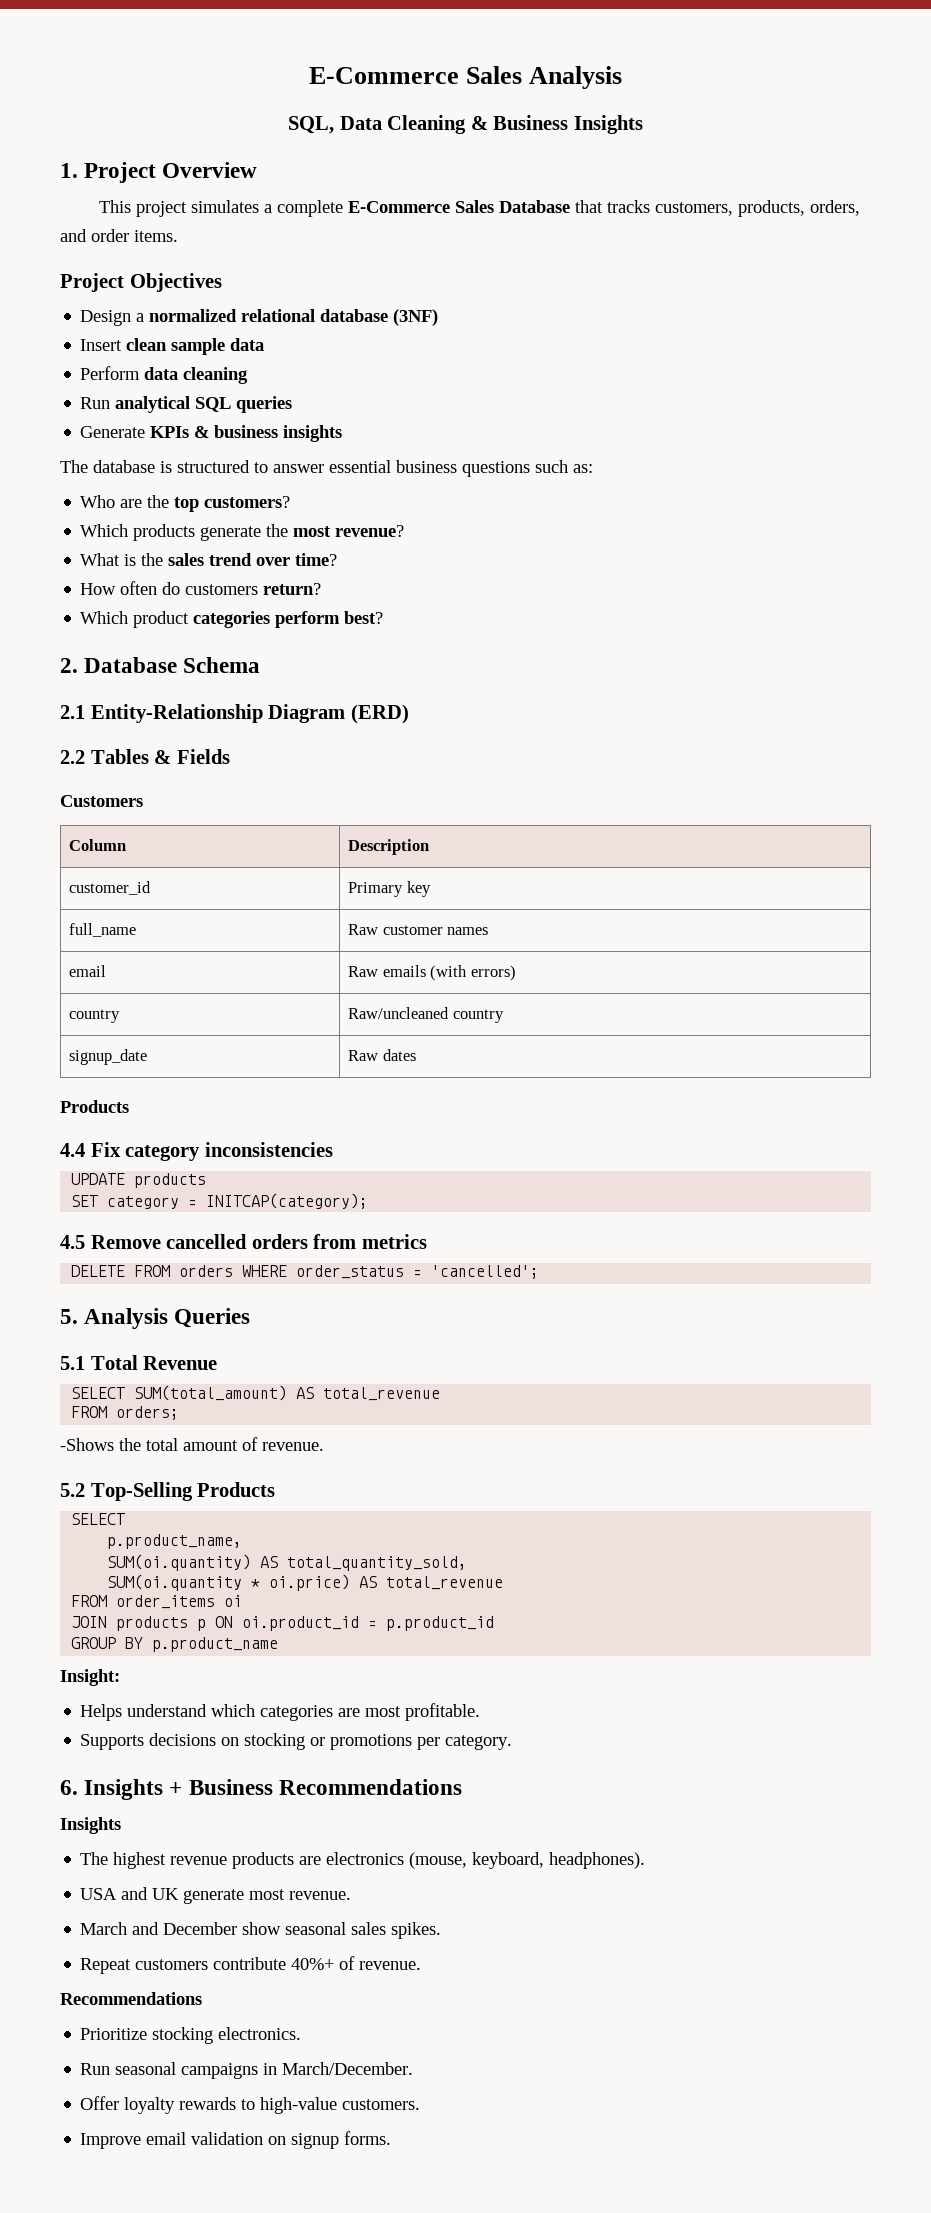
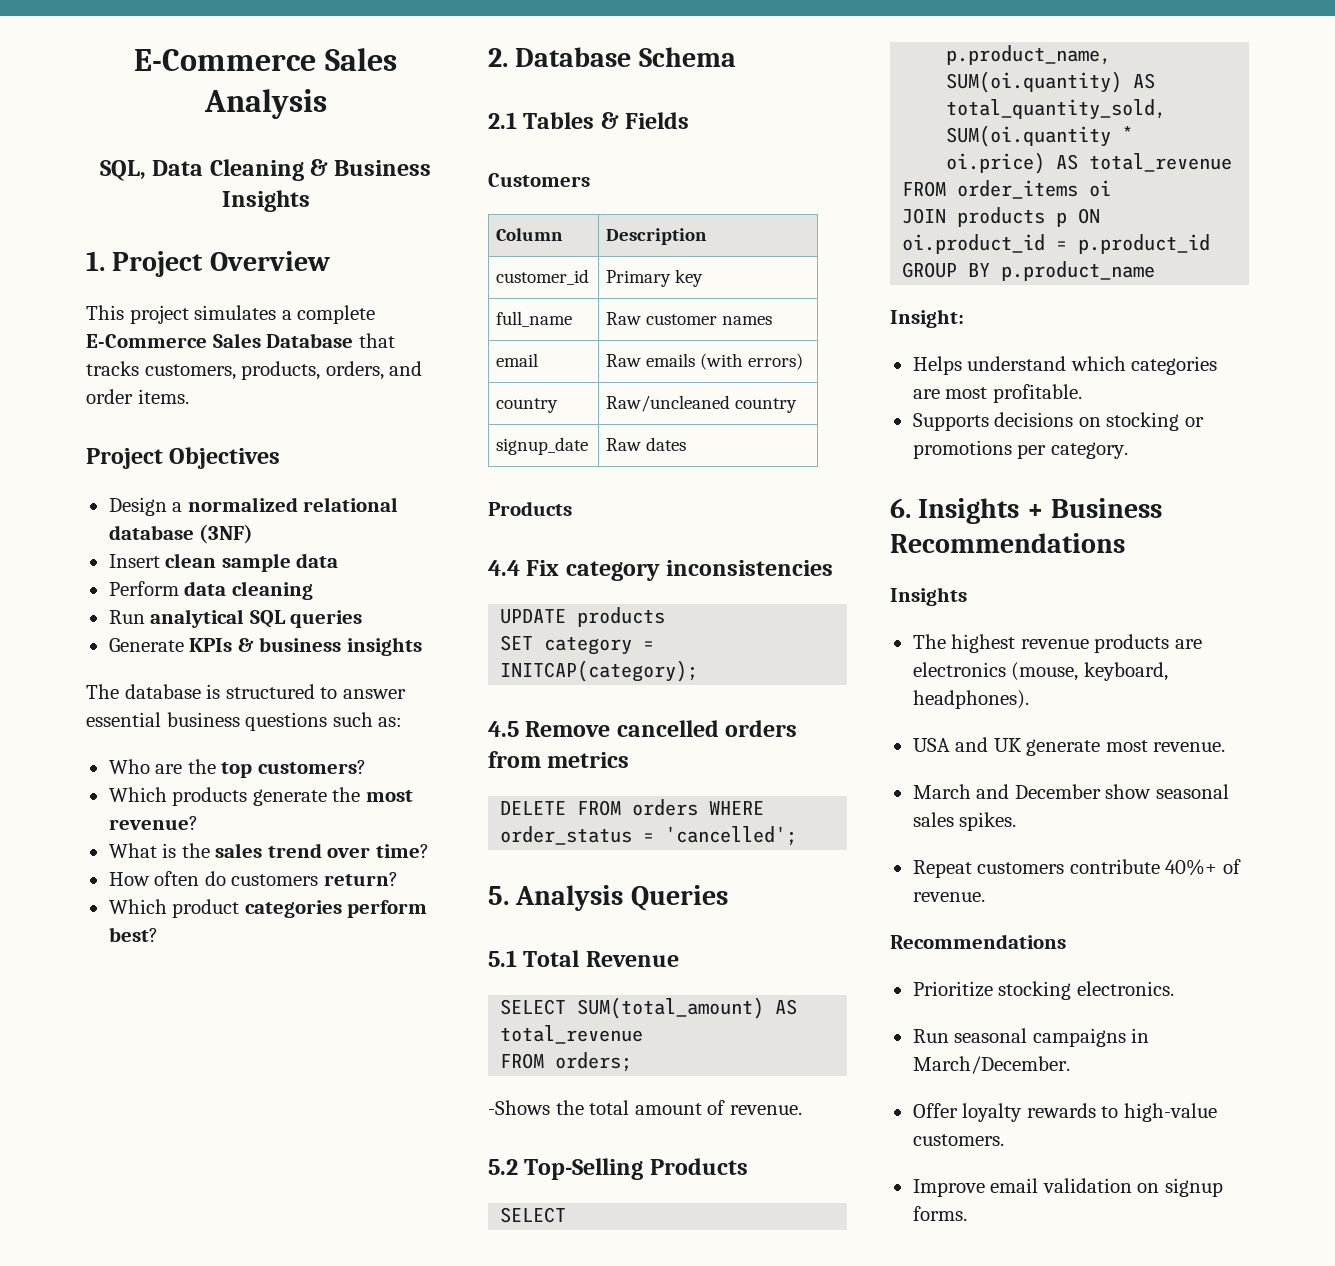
[90,704,409,724] [60,750,85,764] Entity-Relationship Diagram (ERD) // 2.2 -> (517, 120) none

